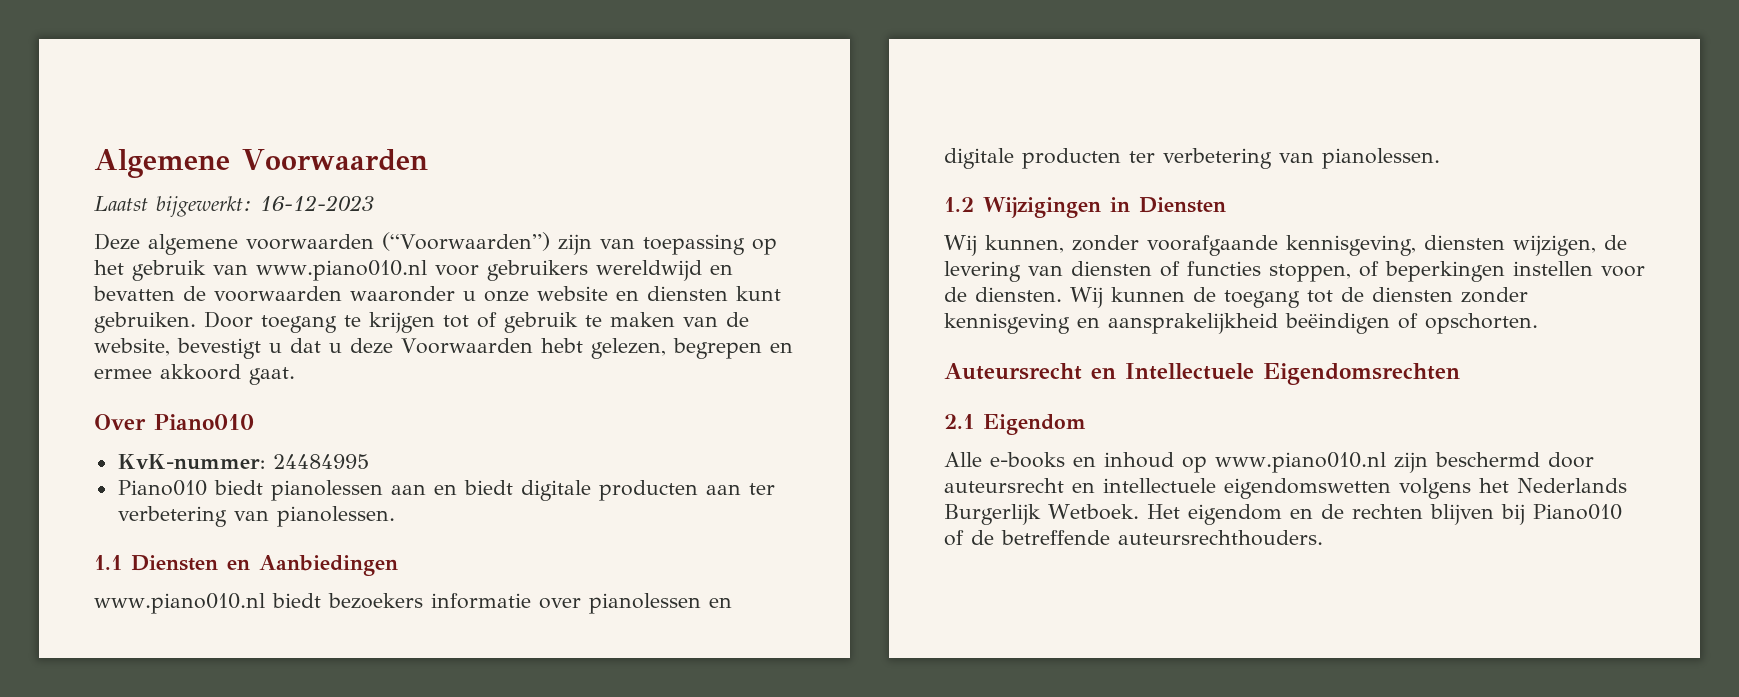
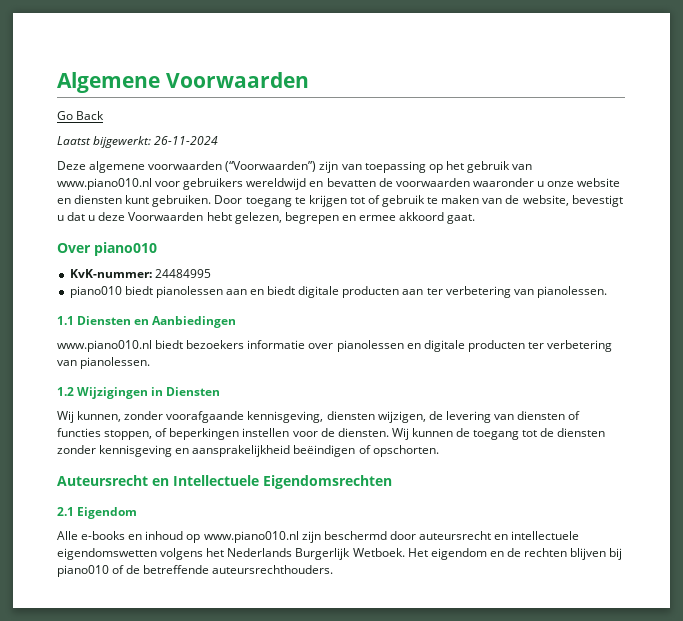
(428, 160) none -> [57,111,105,120] // Go Back
[260,195,374,211] 16-12-2023 -> [154,136,219,145] 26-11-2024
[154,414,254,430] Piano010 -> [94,242,157,256] piano010
[117,480,207,496] Piano010 -> [69,286,122,298] piano010
[1532,504,1622,520] Piano010 -> [57,565,109,577] piano010

